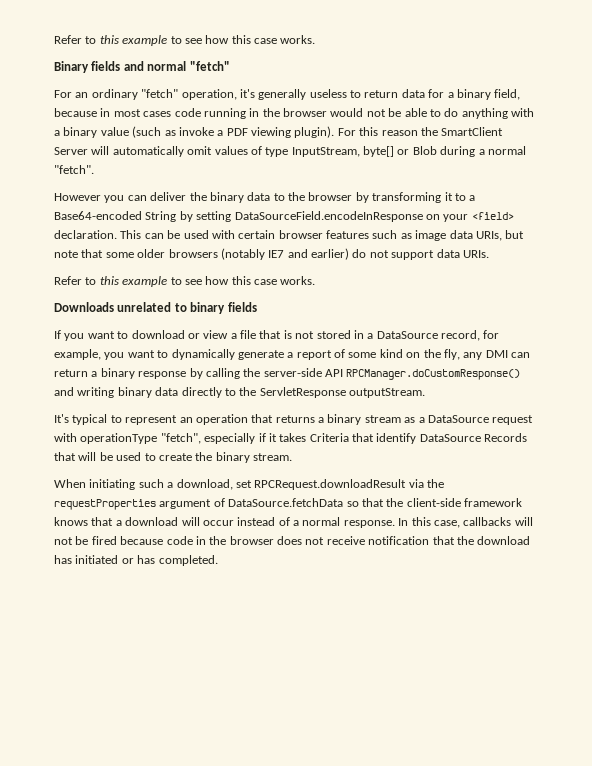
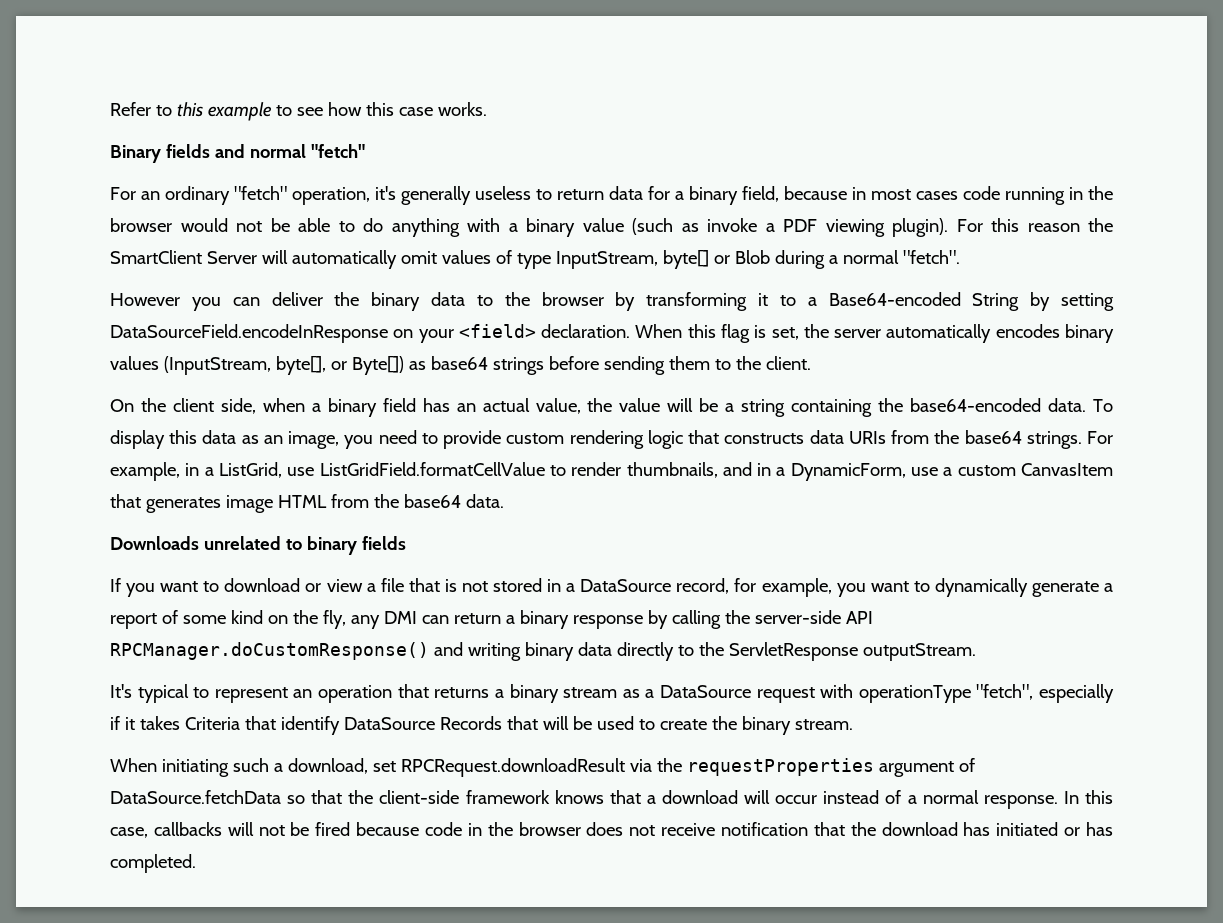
[120,230,525,241] [54,248,489,260] [54,276,316,287] This can be used with certain browser features such as image data URIs, but note that some older browsers (notably IE7 and earlier) do not support data URIs. // Refer to this example to see how this case works. -> [635,324,1115,343] [110,356,811,375] [110,398,1114,417] [110,430,1114,449] [110,462,1113,481] [110,494,504,513] When this flag is set, the server automatically encodes binary values (InputStream, byte[], or Byte[]) as base64 strings before sending them to the client. // On the client side, when a binary field has an actual value, the value will be a string containing the base64-encoded data. To display this data as an image, you need to provide custom rendering logic that constructs data URIs from the base64 strings. For example, in a ListGrid, use ListGridField.formatCellValue to render thumbnails, and in a DynamicForm, use a custom CanvasItem that generates image HTML from the base64 data.

